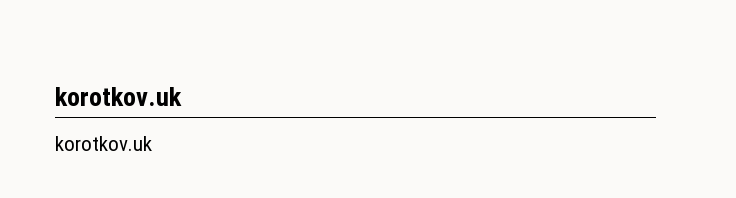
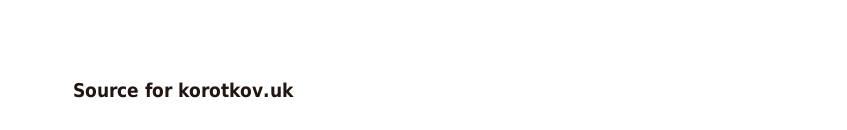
[55,87,182,106] [55,136,152,151] korotkov.uk // korotkov.uk -> [73,82,294,98] Source for korotkov.uk

